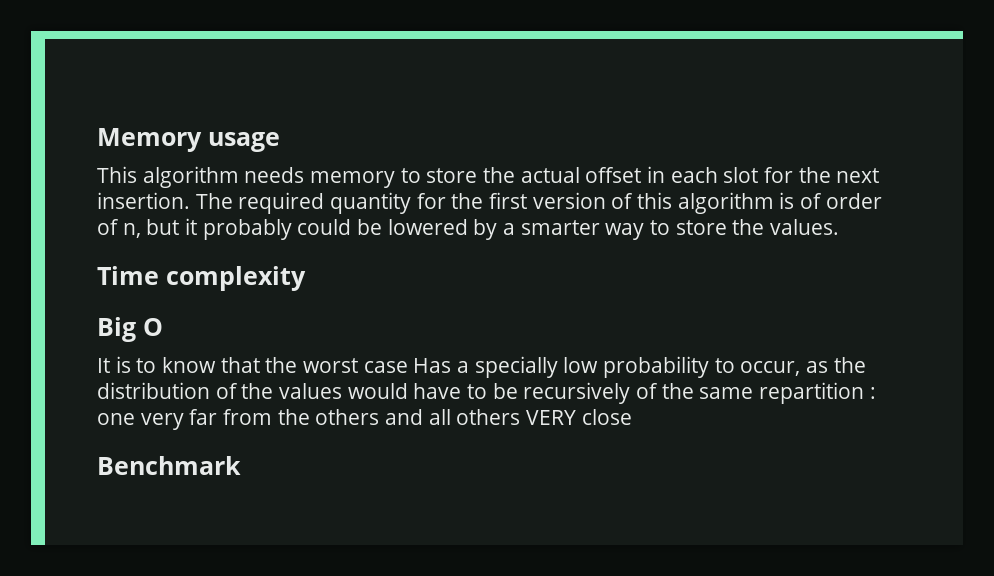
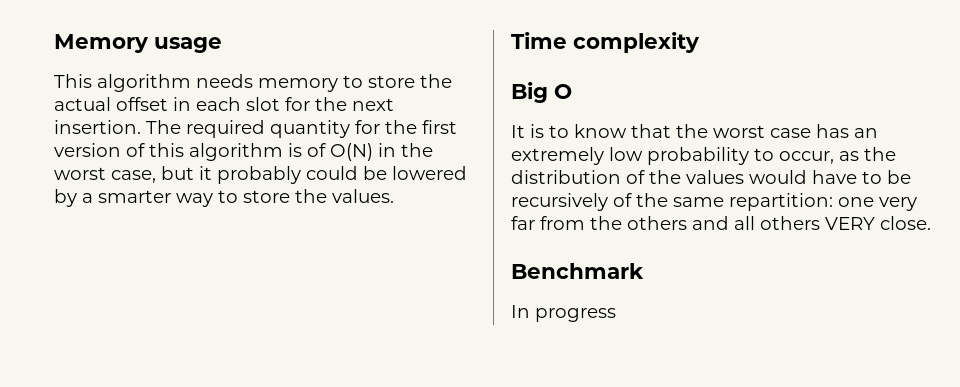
[825,193,882,209] [97,219,141,238] order of n, -> [330,143,433,161] [54,167,156,183] O(N) in the worst case,
[413,356,558,378] Has a specially -> [816,124,878,138] [511,147,604,165] has an extremely
[759,382,876,404] repartition : -> [729,193,833,211] repartition:
[581,409,632,425] close -> [880,216,931,230] close.
(241, 465) none -> [511,305,616,322] // In progress

